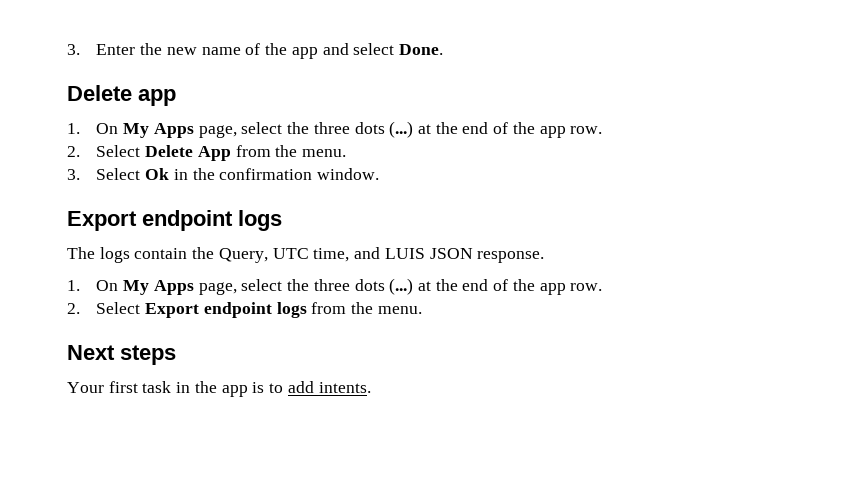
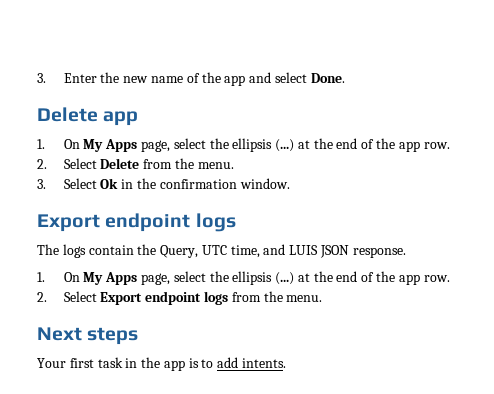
[313,122,385,134] three dots -> [232,138,273,152] ellipsis
[197,146,231,161] App -> (140, 163) none
[313,279,385,291] three dots -> [232,271,273,285] ellipsis

